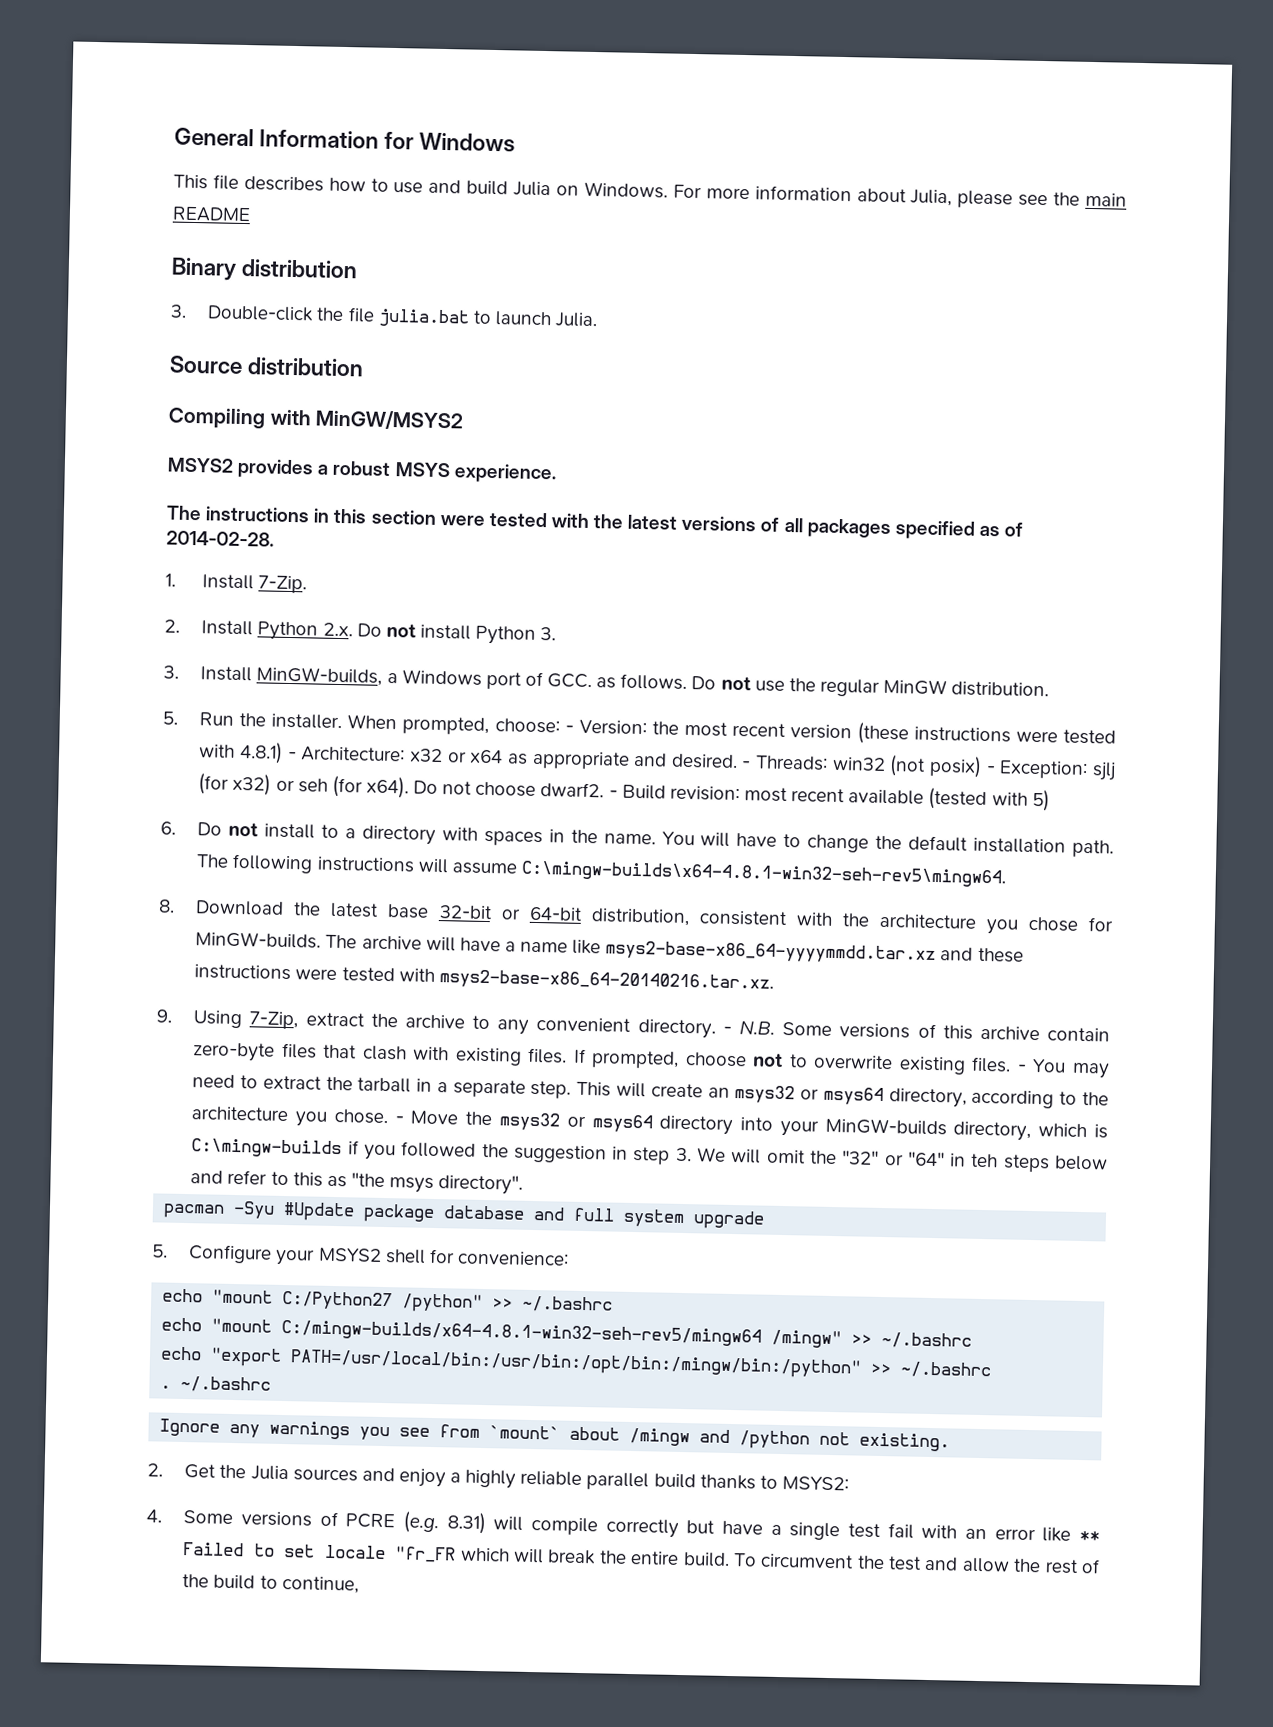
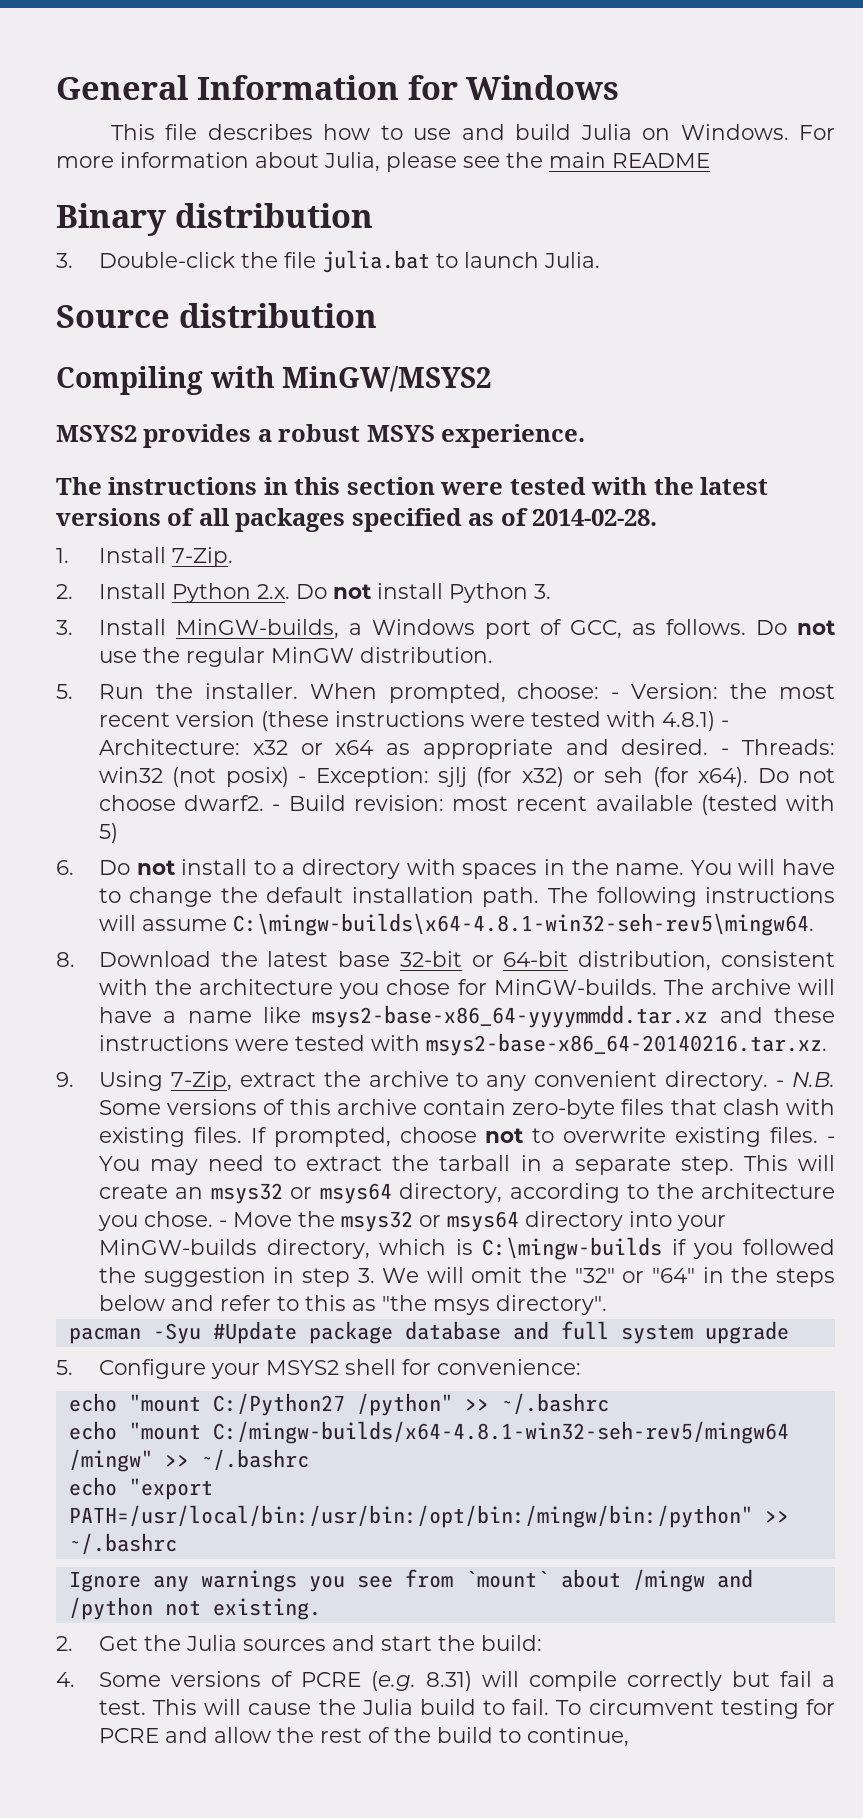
[547,673,593,689] GCC. -> [570,620,623,639] GCC,
[970,1153,999,1168] teh -> [731,1267,769,1283] the
[160,1375,272,1393] // . ~/.bashrc -> (177, 1544) none
[398,1468,849,1491] enjoy a highly reliable parallel build thanks to MSYS2: -> [380,1635,542,1651] start the build:
[721,1520,1100,1542] [183,1542,923,1571] have a single test fail with an error like ** Failed to set locale "fr_FR which will break the entire build. To circumvent the test -> [779,1671,836,1687] [98,1699,835,1719] [98,1728,159,1743] fail a test. This will cause the Julia build to fail. To circumvent testing for PCRE

